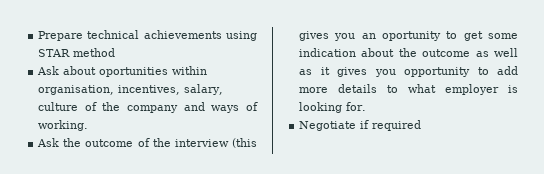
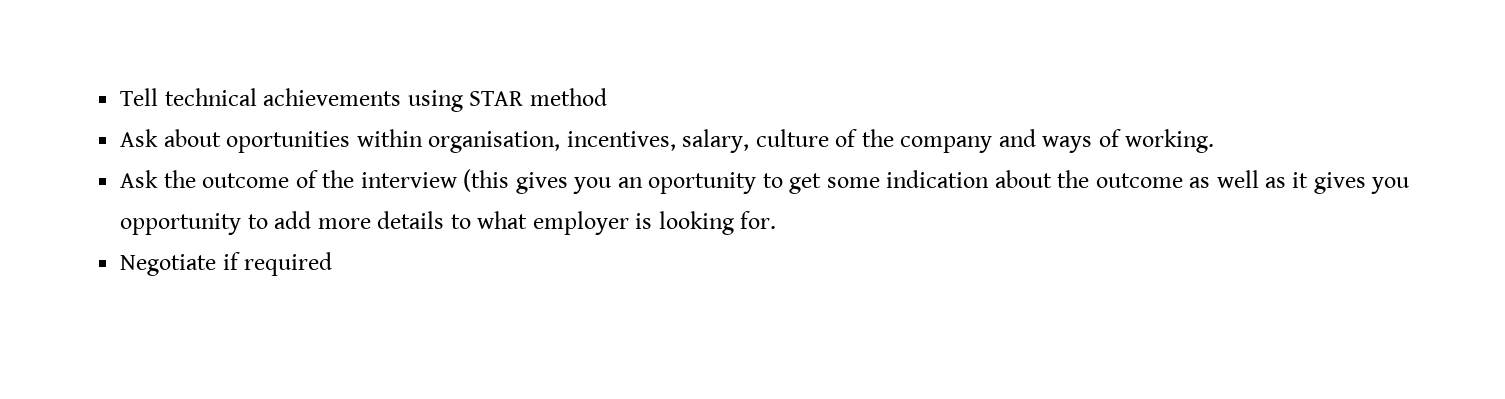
[38,31,84,41] Prepare -> [120,88,159,106] Tell

